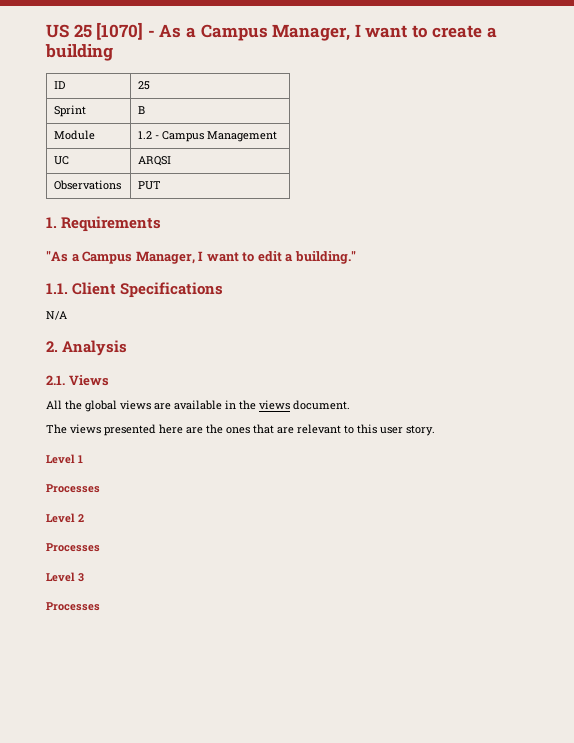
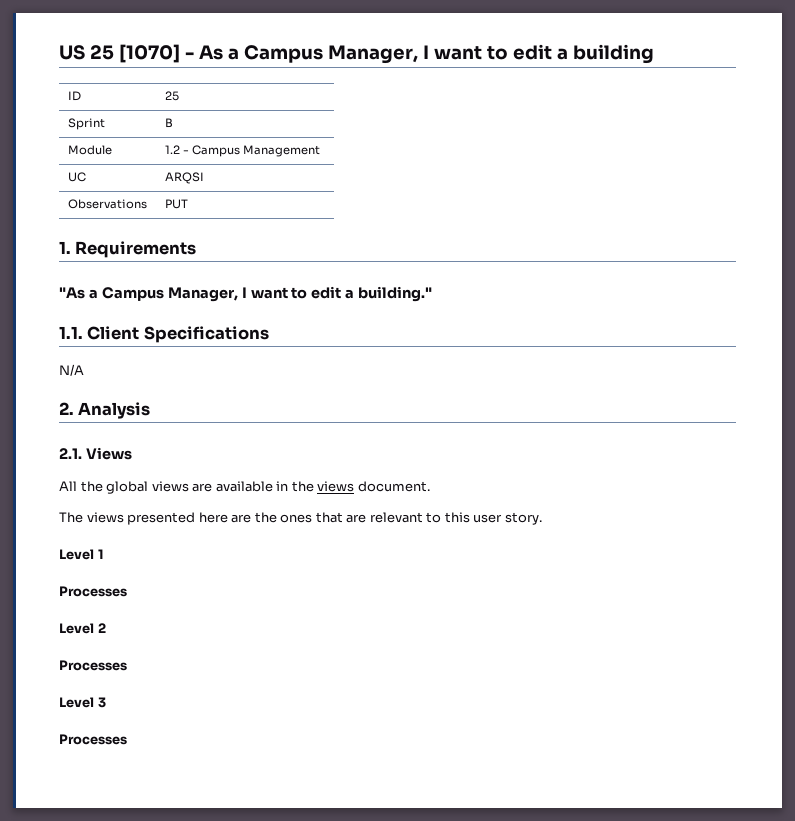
[432,25,483,38] create -> [512,44,552,60] edit

